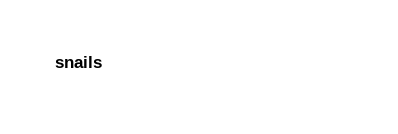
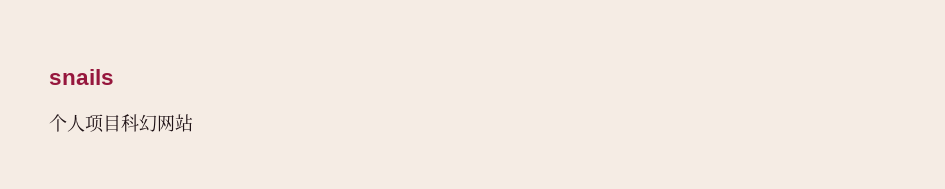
(102, 62) none -> [49,114,193,133] // 个人项目科幻网站

